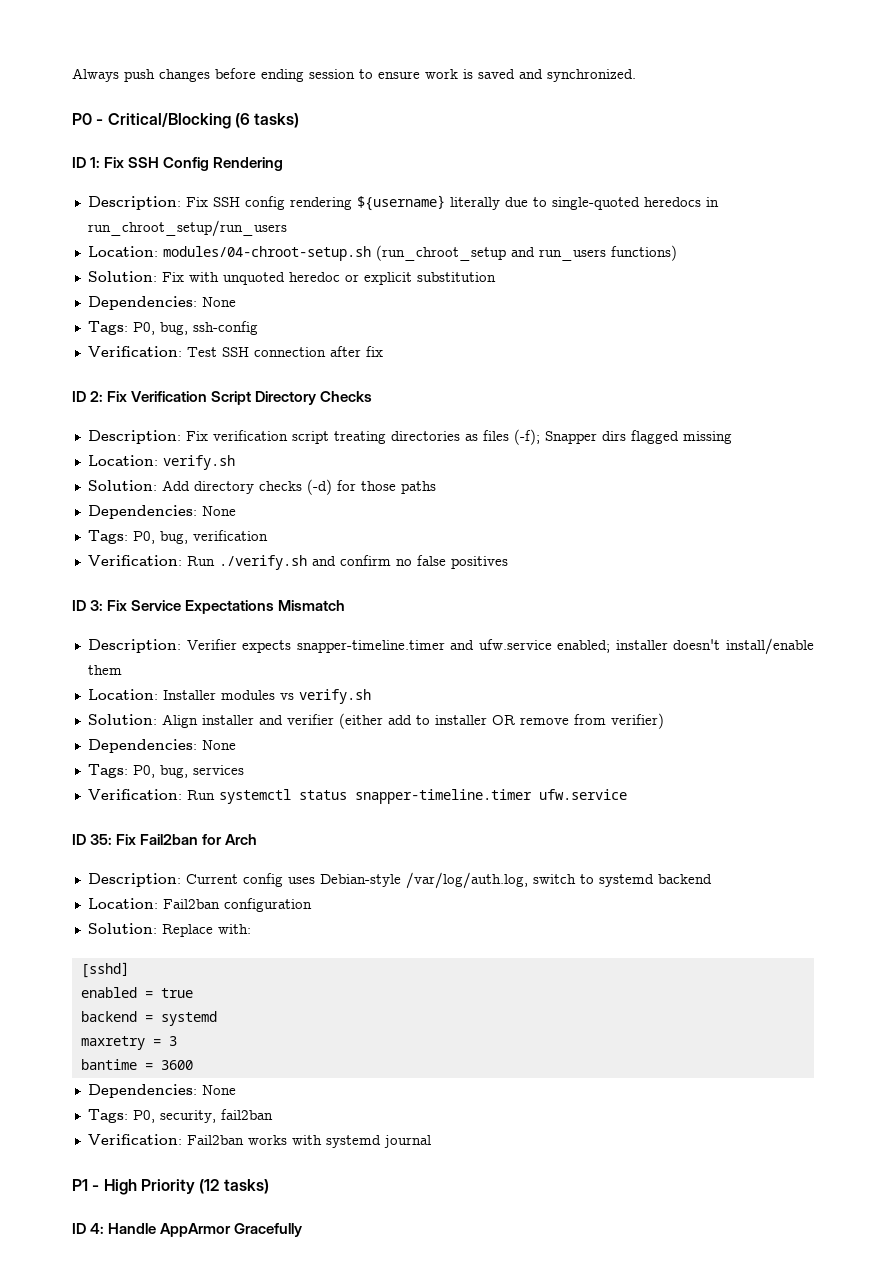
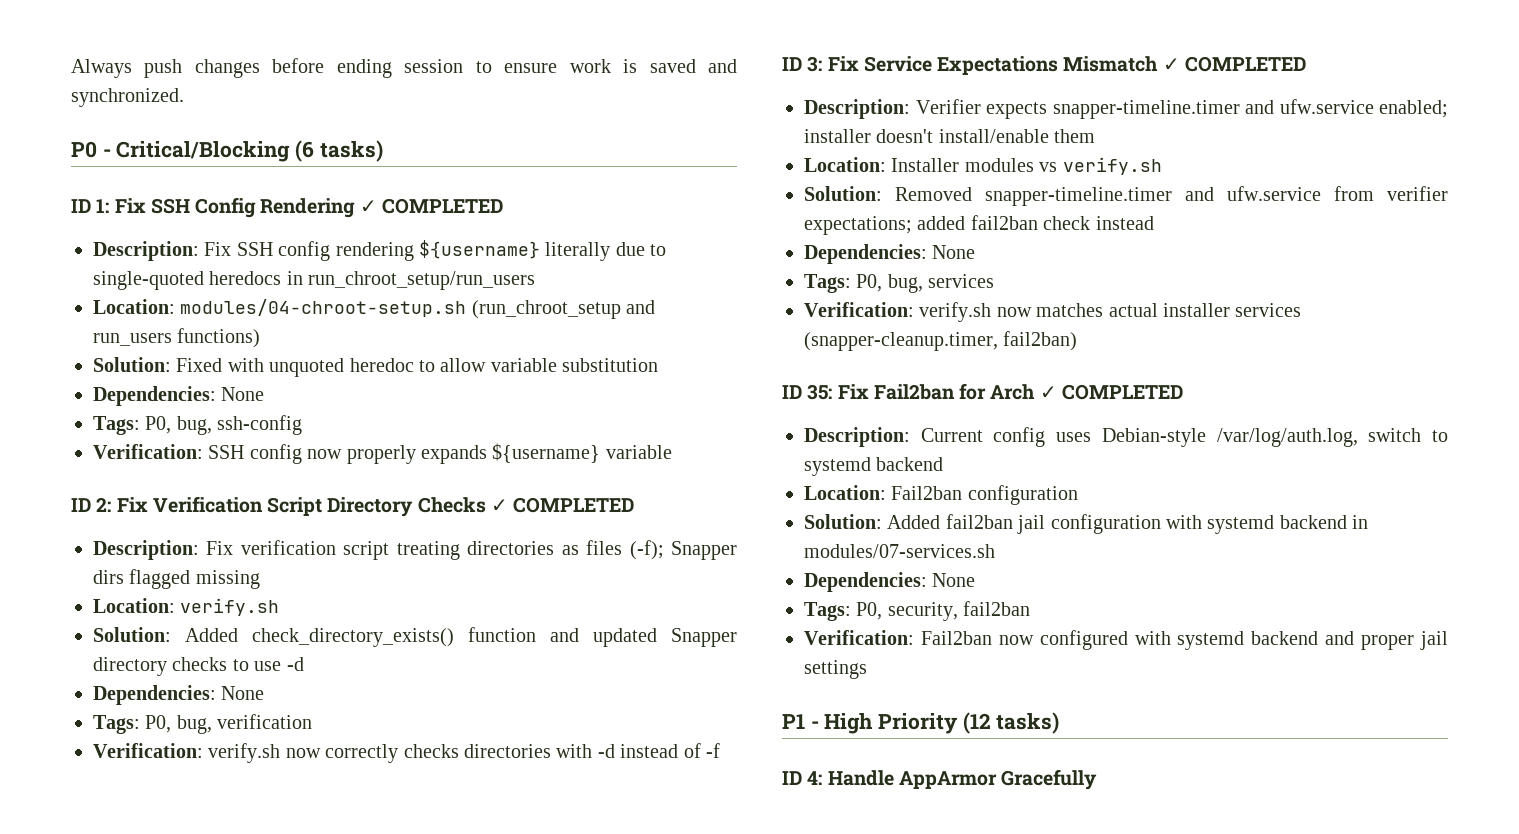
(284, 164) none -> [359,198,503,214] ✓ COMPLETED
[161,272,184,282] Fix -> [176,358,223,372] Fixed
[344,272,412,285] or explicit -> [419,358,557,372] to allow variable
[186,346,383,357] Test SSH connection after fix -> [208,443,672,464] SSH config now properly expands ${username} variable
(373, 396) none -> [490,497,635,513] ✓ COMPLETED
[161,479,436,495] Add directory checks (-d) for those paths -> [185,627,737,647] [93,657,304,676] Added check_directory_exists() function and updated Snapper directory checks to use -d
[186,555,508,570] Run ./verify.sh and confirm no false positives -> [208,743,720,763] verify.sh now correctly checks directories with -d instead of -f
(346, 605) none -> [1162,56,1306,72] ✓ COMPLETED
[161,713,664,729] Align installer and verifier (either add to installer OR remove from verifier) -> [895,186,1448,206] [804,215,1154,235] Removed snapper-timeline.timer and ufw.service from verifier expectations; added fail2ban check instead
[186,789,627,804] Run systemctl status snapper-timeline.timer ufw.service -> [919,302,1302,322] [804,331,1078,351] verify.sh now matches actual installer services (snapper-cleanup.timer, fail2ban)
(258, 839) none -> [1039,384,1183,400] ✓ COMPLETED
[161,924,251,937] [80,962,129,978] [80,987,193,998] [80,1011,217,1026] [80,1036,177,1050] [80,1059,193,1070] Replace with: // [sshd] // enabled = true // backend = systemd // maxretry = 3 // bantime = 3600 -> [887,514,1369,534] [804,544,995,558] Added fail2ban jail configuration with systemd backend in modules/07-services.sh
[247,1135,431,1148] works with systemd journal -> [998,630,1449,650] [804,660,867,679] now configured with systemd backend and proper jail settings

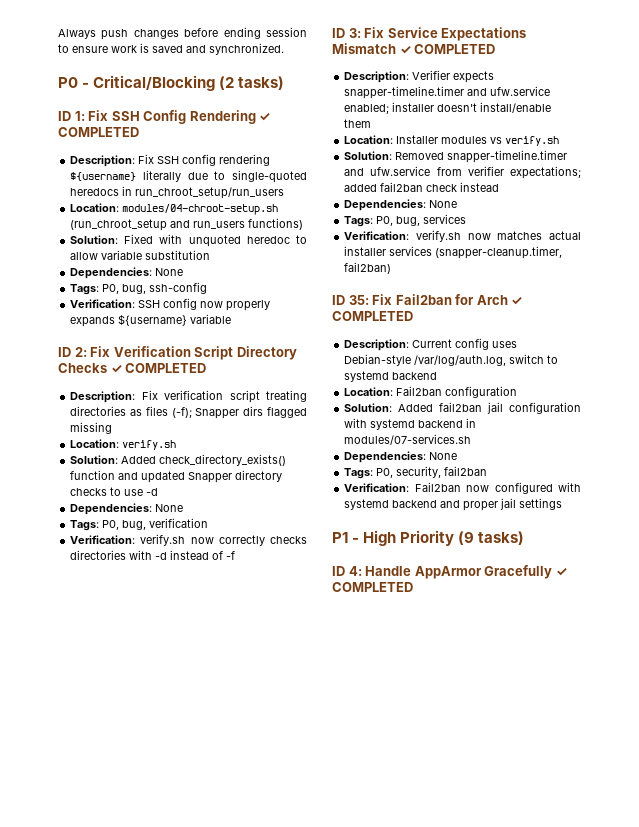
[295,140,315,162] (6 -> [219,76,235,90] (2
[962,712,991,734] (12 -> [458,531,475,545] (9
(1098, 779) none -> [555,568,567,576] [332,582,413,592] ✓ COMPLETED

